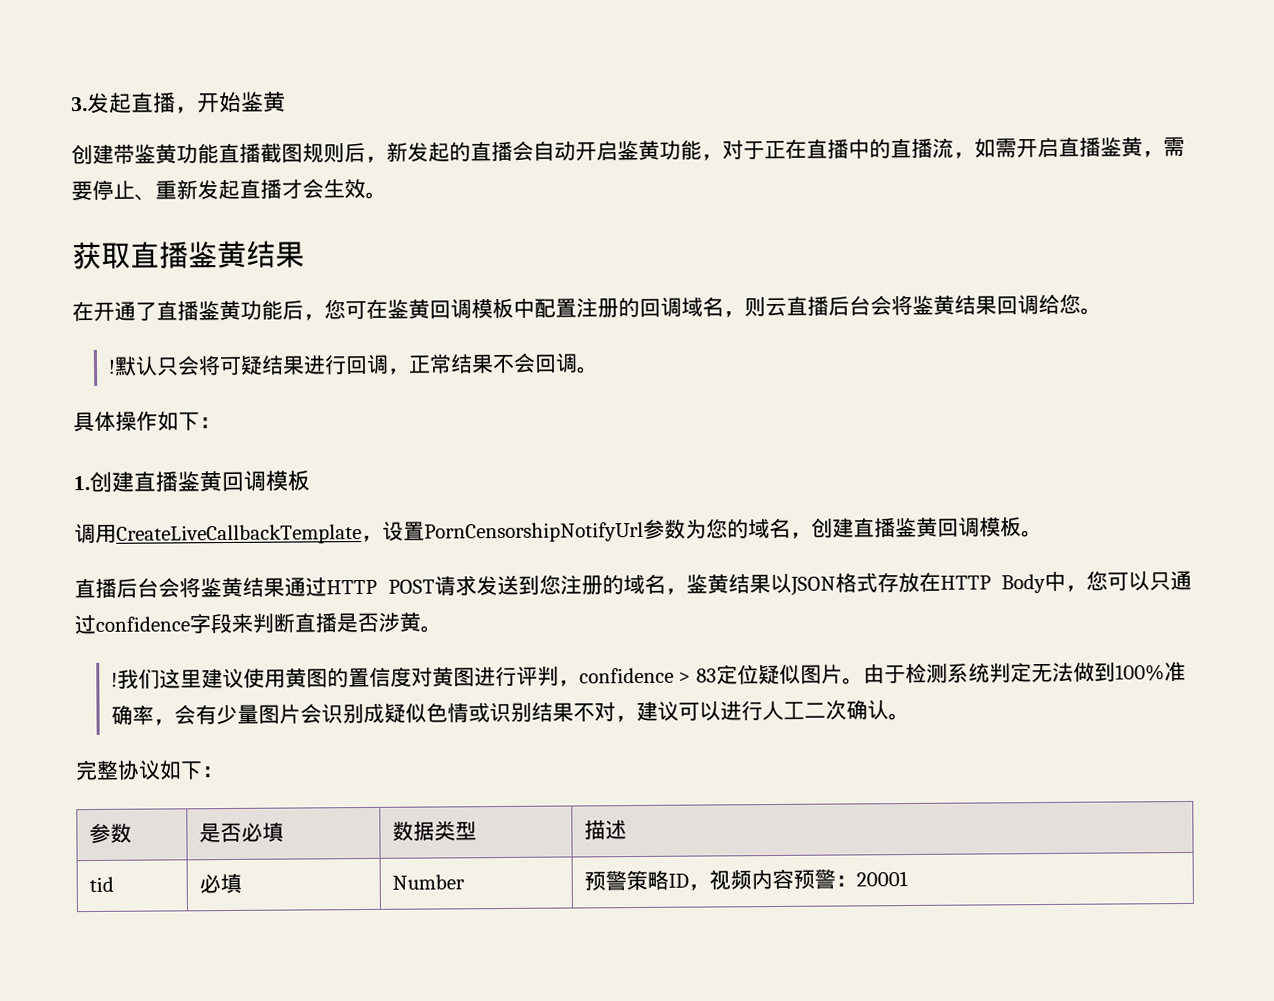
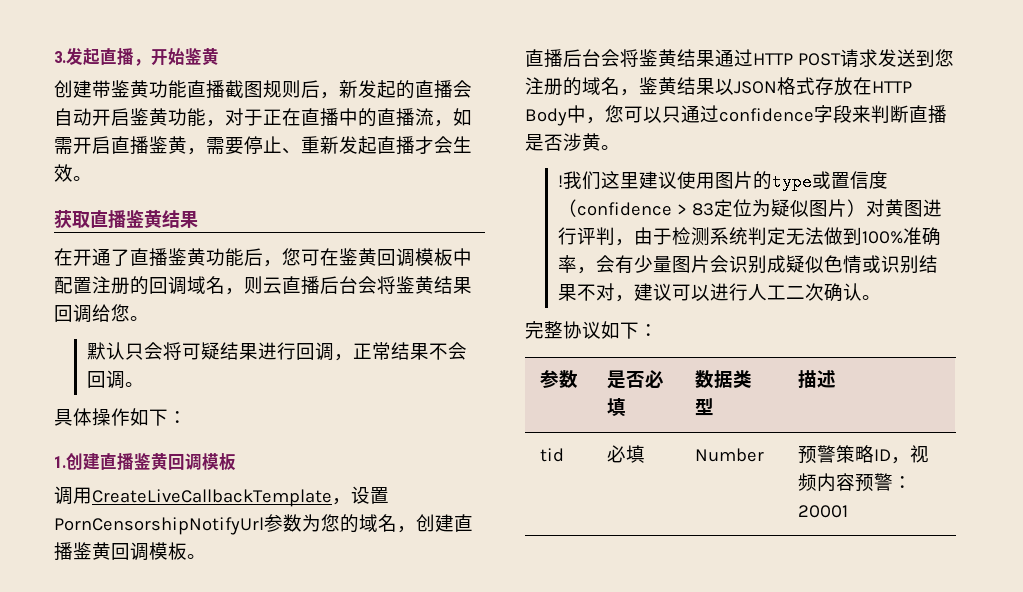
[107,359,116,374] ! -> (149, 318) none
[284,663,864,688] 黄图的置信度对黄图进行评判，confidence > 83定位疑似图片。 -> [714,171,888,191] [557,199,942,217] [557,227,634,246] 图片的type或置信度（confidence > 83定位为疑似图片）对黄图进行评判，

